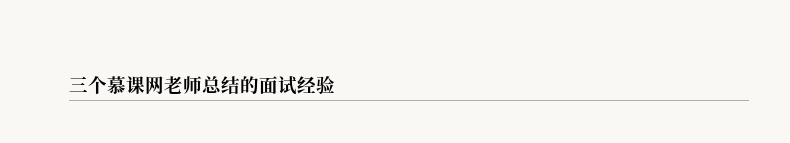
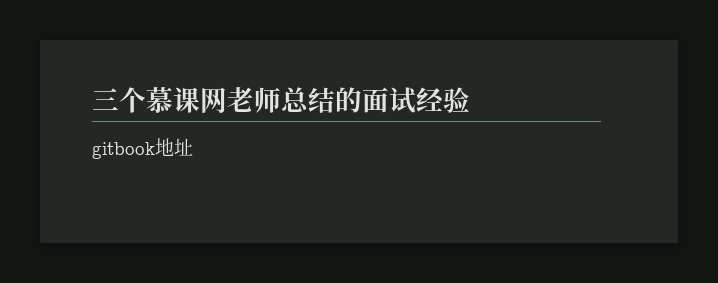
(335, 85) none -> [92,138,193,159] // gitbook地址

